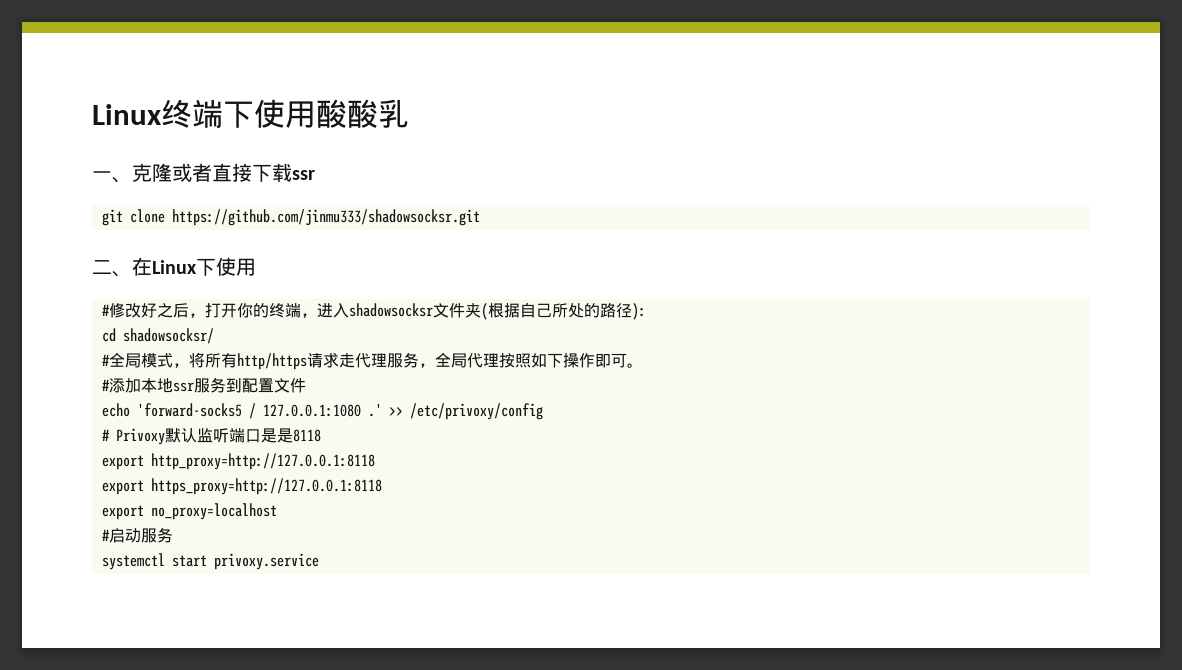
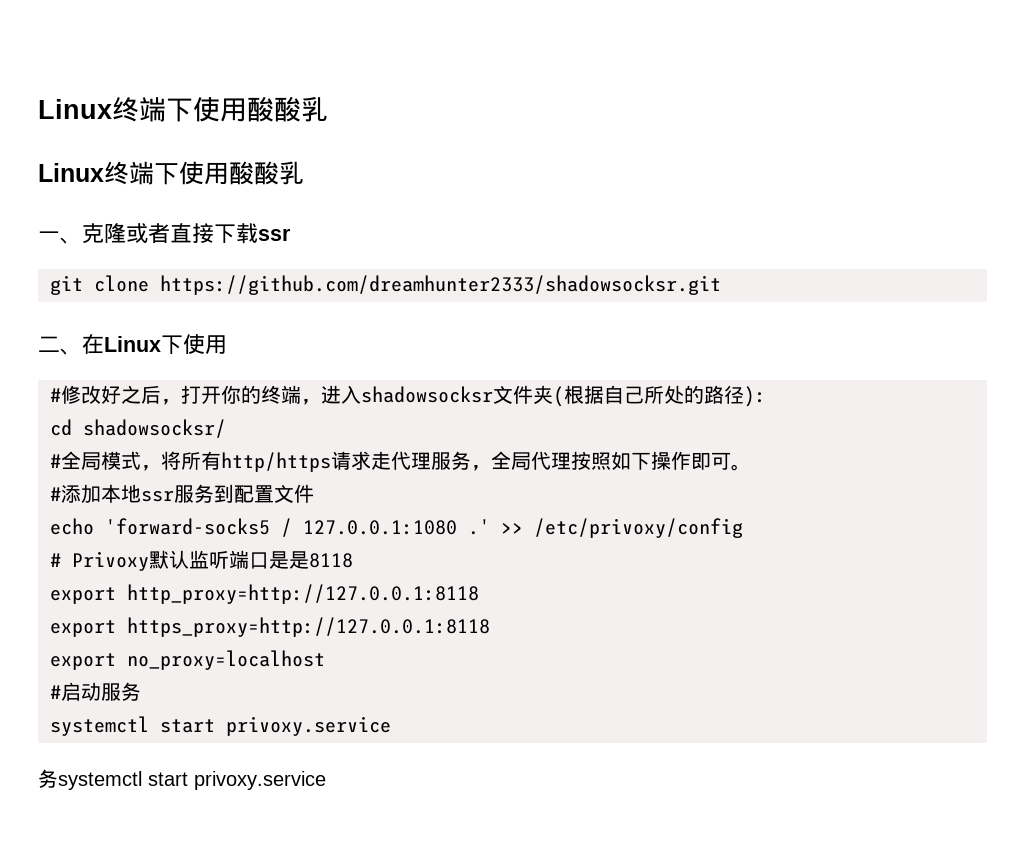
[92,99,409,128] Linux终端下使用酸酸乳 -> [38,96,328,122] [38,161,304,185] Linux终端下使用酸酸乳 // Linux终端下使用酸酸乳
[172,209,481,226] https://github.com/jinmu333/shadowsocksr.git -> [160,275,721,295] https://github.com/dreamhunter2333/shadowsocksr.git
(320, 561) none -> [38,769,326,790] // 务systemctl start privoxy.service

